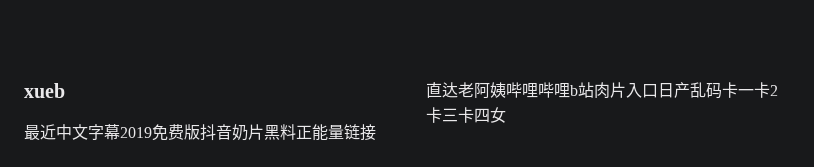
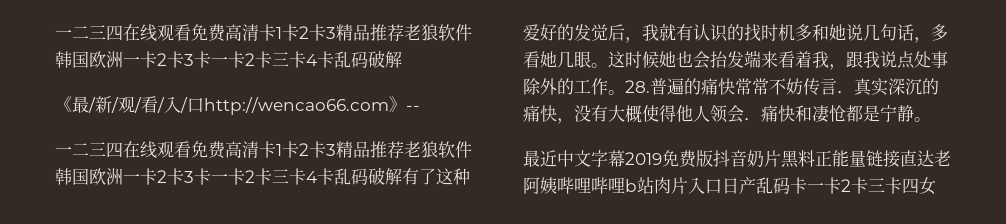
[24,83,65,98] xueb -> [55,24,472,42] [55,50,402,68] [55,96,420,115] [55,141,472,159] [55,167,470,185] [523,23,948,43] [523,50,948,70] [523,78,939,96] [523,105,931,124] 一二三四在线观看免费高清卡1卡2卡3精品推荐老狼软件韩国欧洲一卡2卡3卡一卡2卡三卡4卡乱码破解 // 《最/新/观/看/入/口http://wencao66.com》-- // 一二三四在线观看免费高清卡1卡2卡3精品推荐老狼软件韩国欧洲一卡2卡3卡一卡2卡三卡4卡乱码破解有了这种爱好的发觉后，我就有认识的找时机多和她说几句话，多看她几眼。这时候她也会抬发端来看着我，跟我说点处事除外的工作。28.普遍的痛快常常不妨传言．真实深沉的痛快，没有大概使得他人领会．痛快和凄怆都是宁静。

